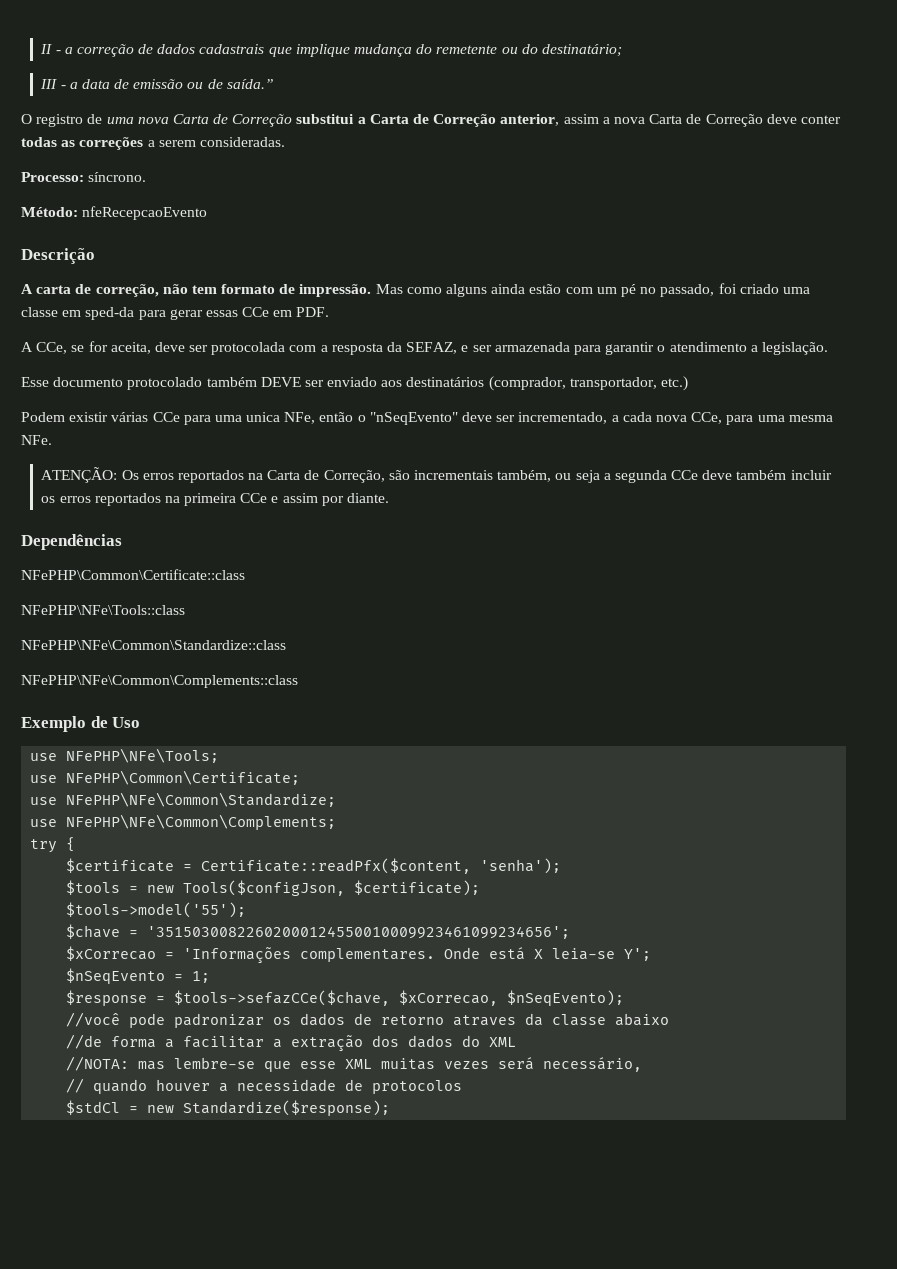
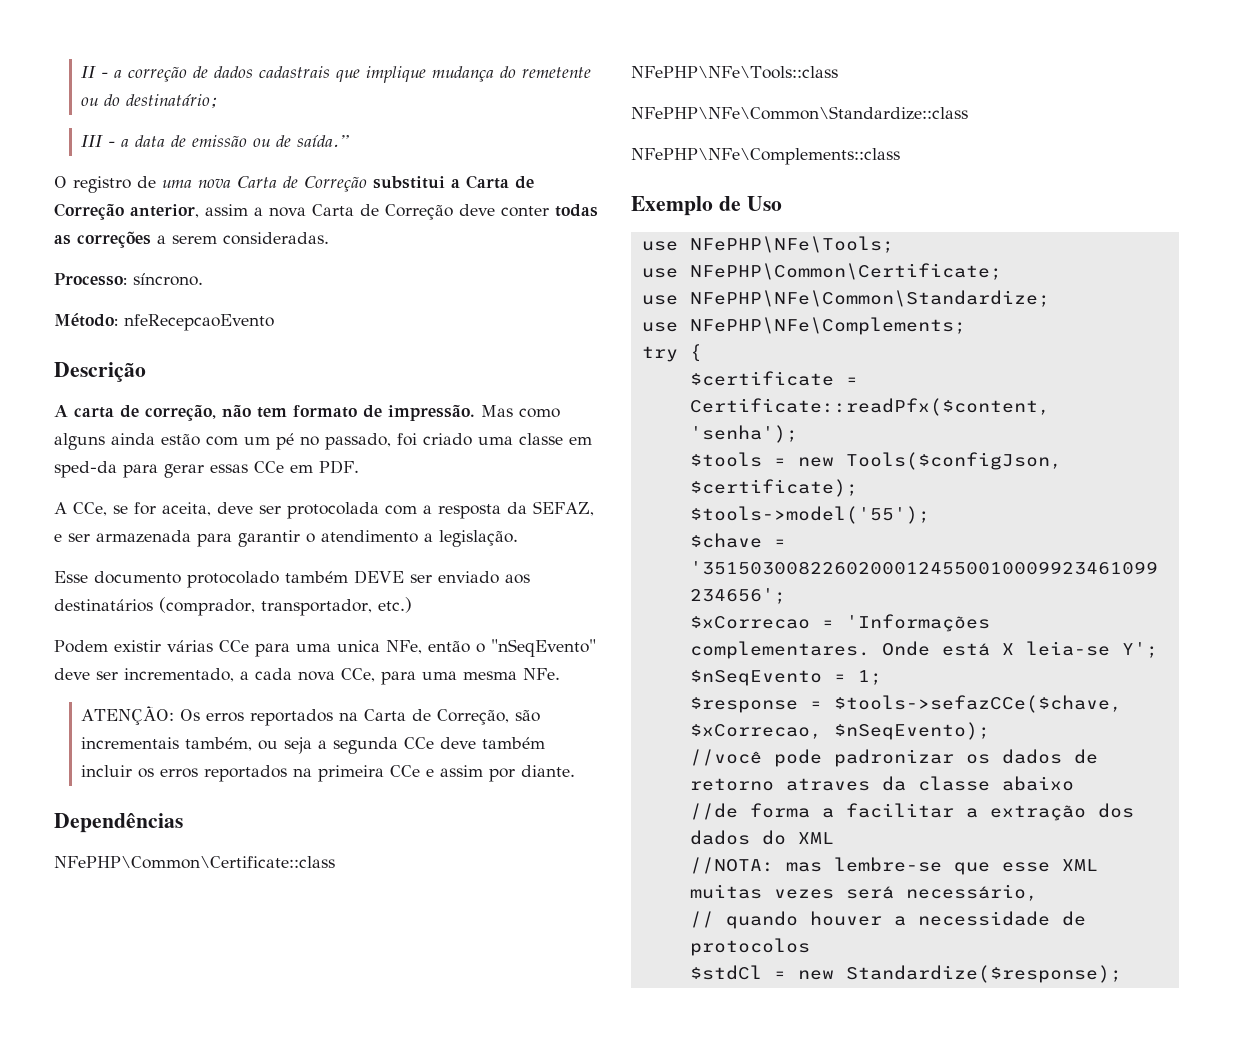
[21,675,298,688] NFePHP\NFe\Common\Complements::class -> [631,148,900,165] NFePHP\NFe\Complements::class
[66,814,337,830] NFePHP\NFe\Common\Complements; -> [689,317,966,335] NFePHP\NFe\Complements;

